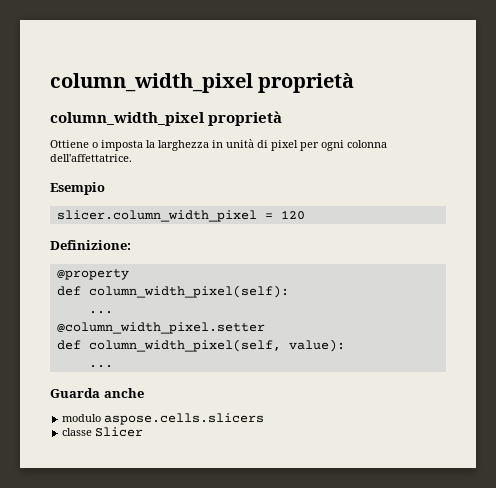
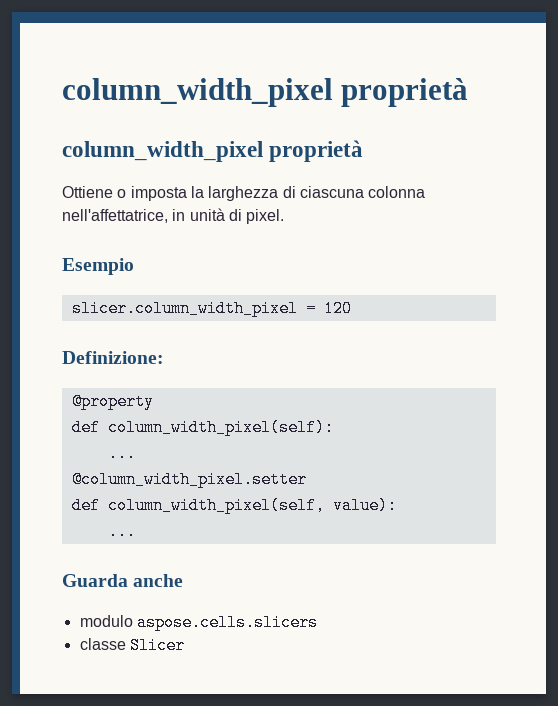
[212,139,387,151] [50,154,132,162] in unità di pixel per ogni colonna dell'affettatrice. -> [282,186,426,198] [62,208,285,224] di ciascuna colonna nell'affettatrice, in unità di pixel.

